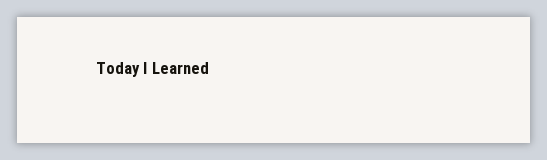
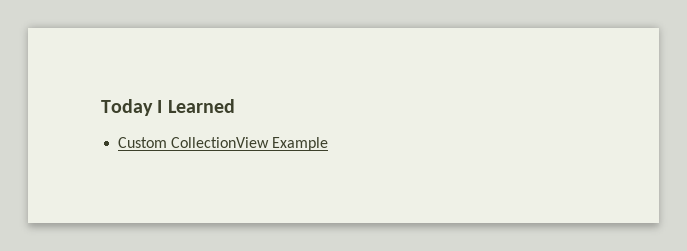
(209, 68) none -> [118,137,329,151] // Custom CollectionView Example

